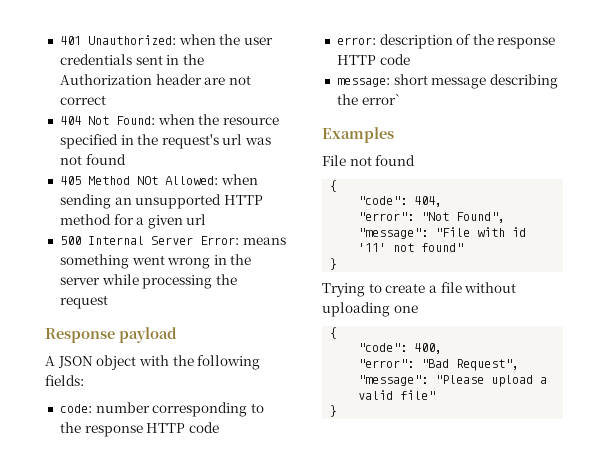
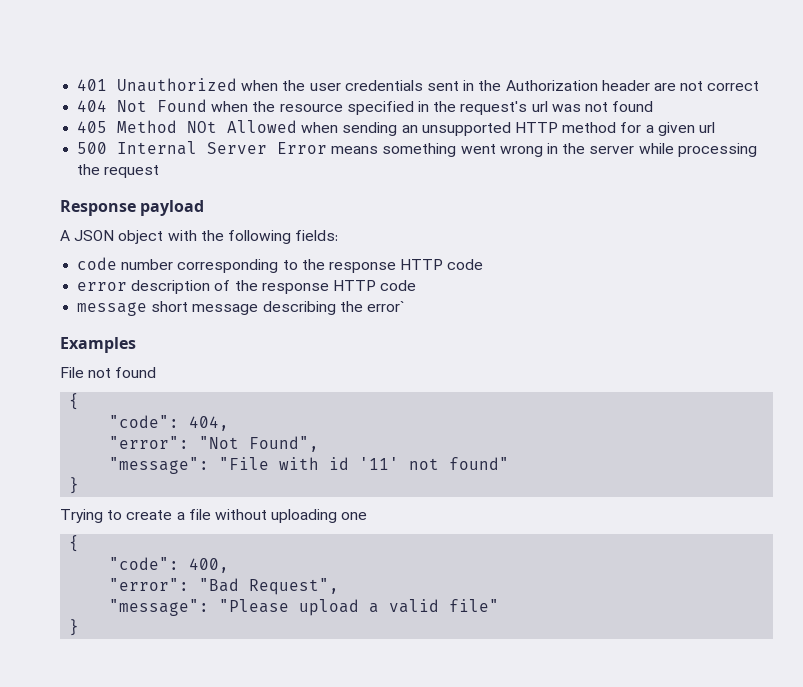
[87,35,176,45] Unauthorized: -> [117,78,238,92] Unauthorized
[115,116,155,125] Found: -> [157,99,208,112] Found
[164,176,218,185] Allowed: -> [227,120,298,133] Allowed
[199,236,239,245] Error: -> [277,142,328,154] Error
[59,404,92,413] code: -> [77,257,118,270] code
[336,37,376,45] error: -> [77,282,128,291] error
[336,78,390,87] message: -> [77,302,148,316] message

